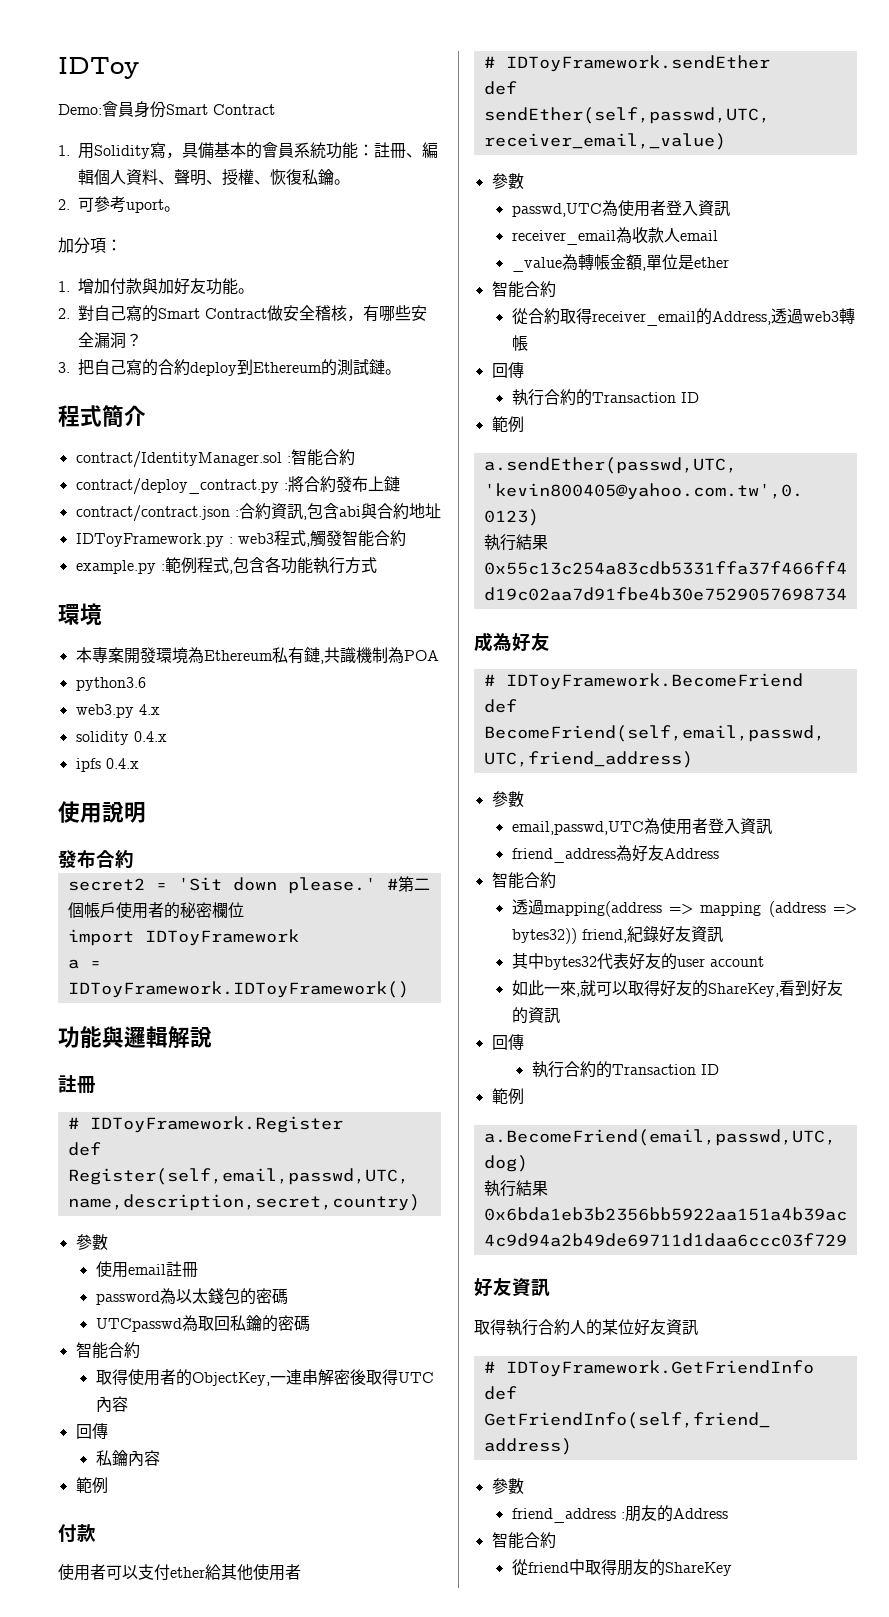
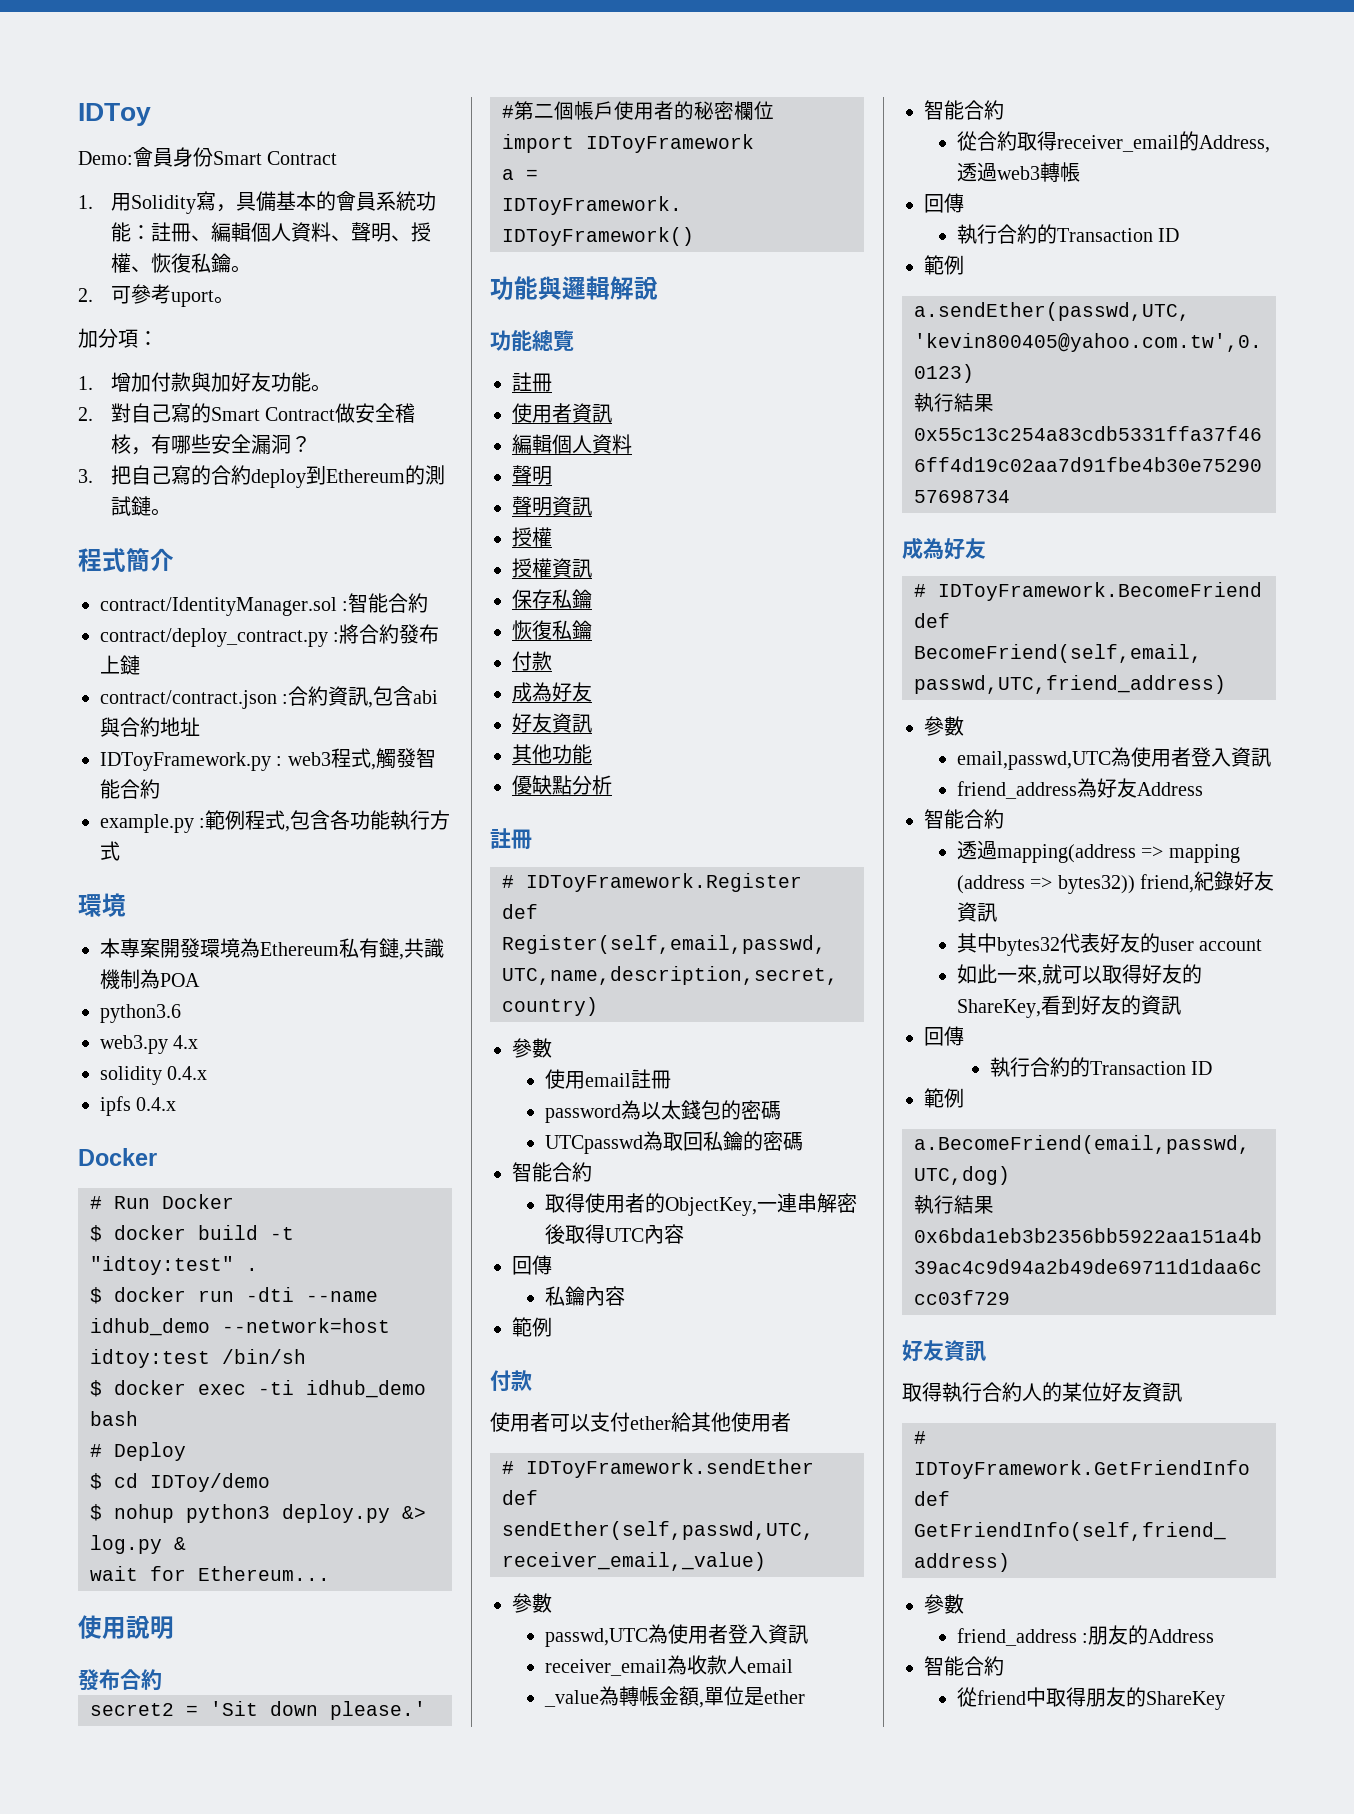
(139, 763) none -> [78,1148,157,1166] [90,1194,234,1209] [90,1225,294,1242] [90,1256,258,1275] [90,1287,378,1304] [90,1318,390,1336] [90,1349,306,1368] [90,1380,426,1398] [90,1411,138,1426] [90,1442,186,1461] [90,1473,270,1492] [90,1504,426,1523] [90,1535,186,1554] [90,1566,330,1581] // Docker // # Run Docker // $ docker build -t "idtoy:test" . // $ docker run -dti --name idhub_demo --network=host idtoy:test /bin/sh // $ docker exec -ti idhub_demo bash // # Deploy // $ cd IDToy/demo // $ nohup python3 deploy.py &> log.py & // wait for Ethereum...
(212, 1037) none -> [490,330,574,352] [512,372,552,392] [512,403,612,423] [512,434,632,454] [512,465,552,485] [512,496,592,516] [512,527,552,547] [512,558,592,578] [512,589,592,609] [512,620,592,640] [512,651,552,671] [512,682,592,702] [512,713,592,733] [512,744,592,764] [512,775,612,795] // 功能總覽 // 註冊 // 使用者資訊 // 編輯個人資料 // 聲明 // 聲明資訊 // 授權 // 授權資訊 // 保存私鑰 // 恢復私鑰 // 付款 // 成為好友 // 好友資訊 // 其他功能 // 優缺點分析

